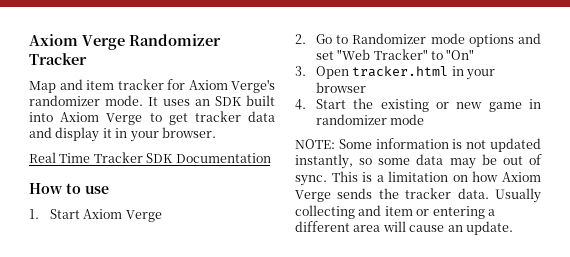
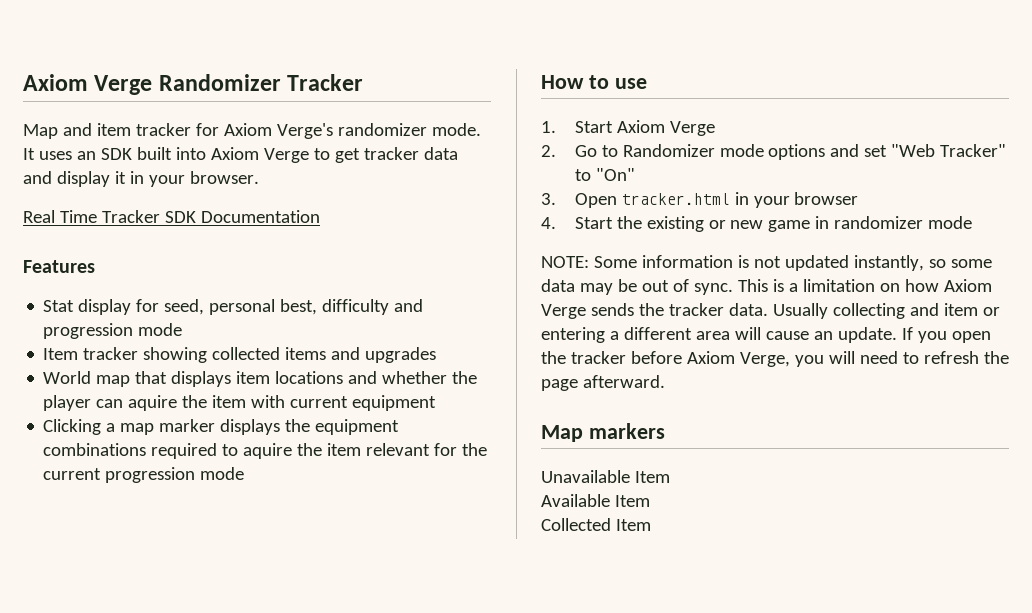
(271, 158) none -> [23,260,95,273] [43,299,424,315] [43,323,183,339] [43,347,437,363] [43,371,478,387] [43,395,437,411] [43,419,400,435] [43,443,488,459] [43,467,245,483] // Features // Stat display for seed, personal best, difficulty and progression mode // Item tracker showing collected items and upgrades // World map that displays item locations and whether the player can aquire the item with current equipment // Clicking a map marker displays the equipment combinations required to aquire the item relevant for the current progression mode
(513, 228) none -> [901,327,991,343] [541,351,1009,367] [541,375,665,391] [541,423,665,442] [541,470,670,483] [541,494,650,507] [541,518,651,531] If you open the tracker before Axiom Verge, you will need to refresh the page afterward. // Map markers // Unavailable Item // Available Item // Collected Item

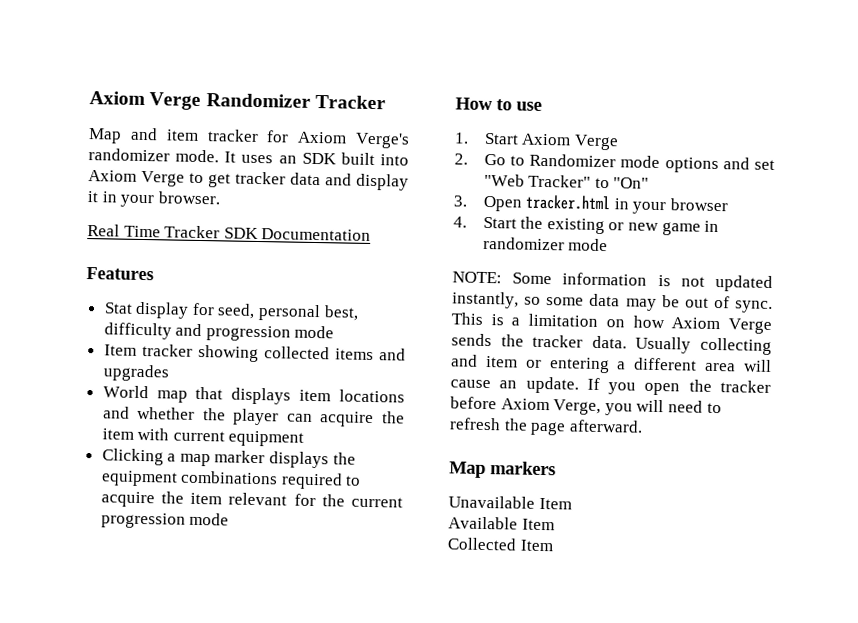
[128,395,178,411] aquire -> [319,411,375,428] acquire
[243,443,293,459] aquire -> [100,491,155,508] acquire

